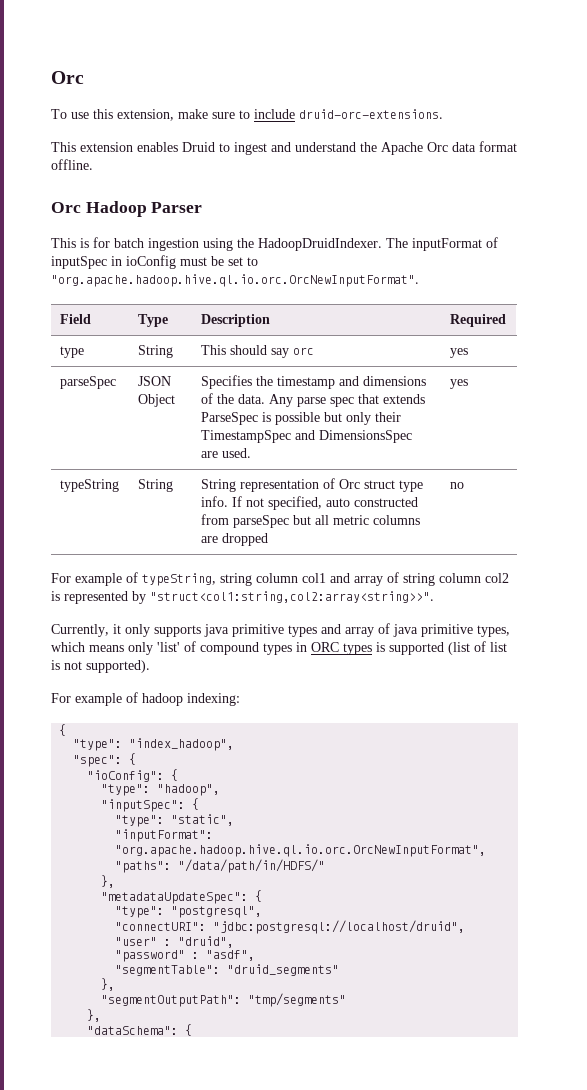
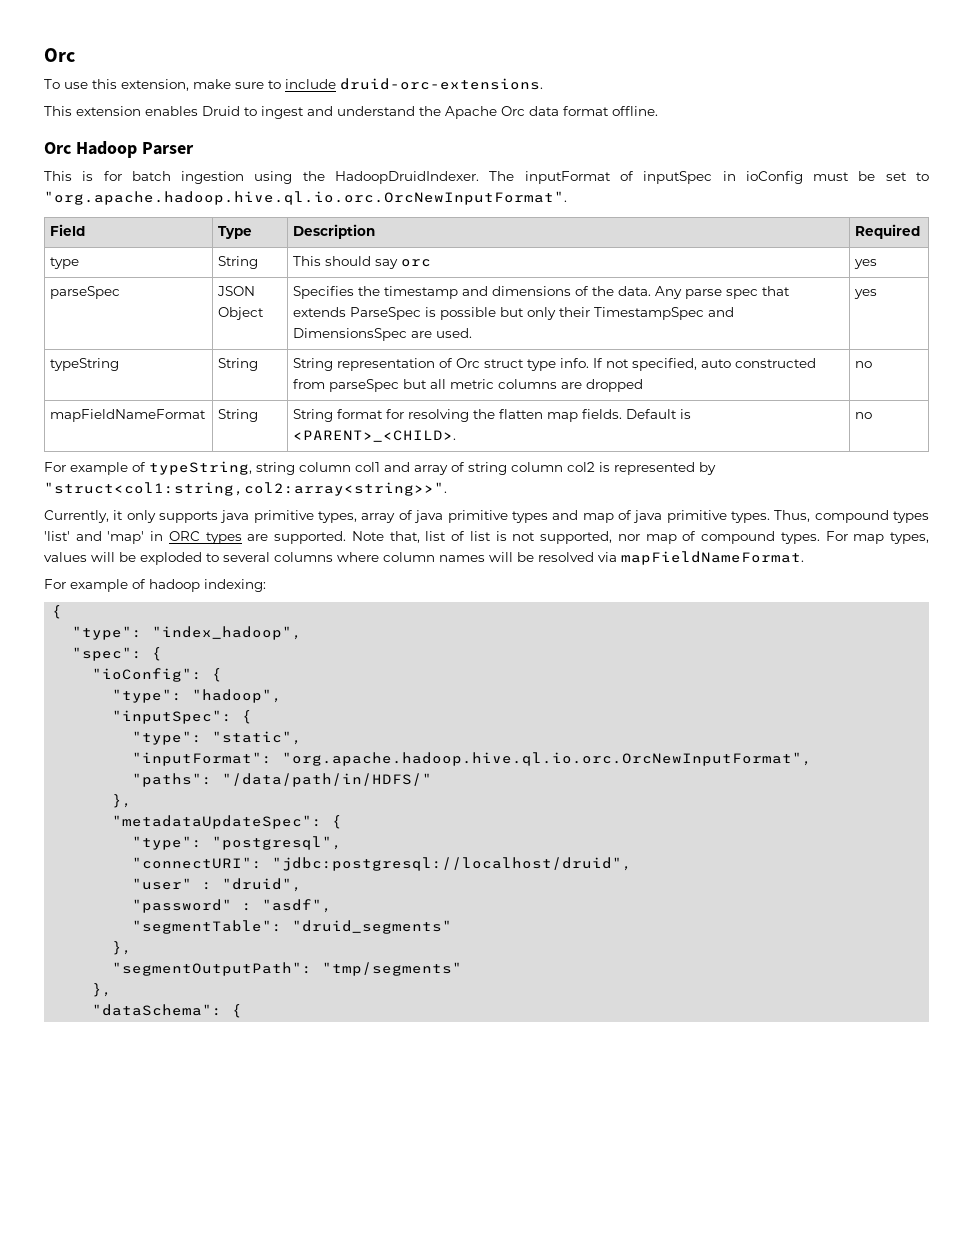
(465, 485) none -> [50,409,207,422] [218,409,259,422] [293,409,692,422] [293,430,457,442] [855,412,873,419] // mapFieldNameFormat | String | String format for resolving the flatten map fields. Default is <PARENT>_<CHILD>. | no
[288,624,341,637] types and -> [318,511,358,523] types,
[477,625,510,637] [51,641,507,655] [51,660,150,673] types, which means only 'list' of compound types in ORC types is supported (list of list is not supported). -> [511,510,930,523] [44,531,930,544] [44,551,804,565] types and map of java primitive types. Thus, compound types 'list' and 'map' in ORC types are supported. Note that, list of list is not supported, nor map of compound types. For map types, values will be exploded to several columns where column names will be resolved via mapFieldNameFormat.

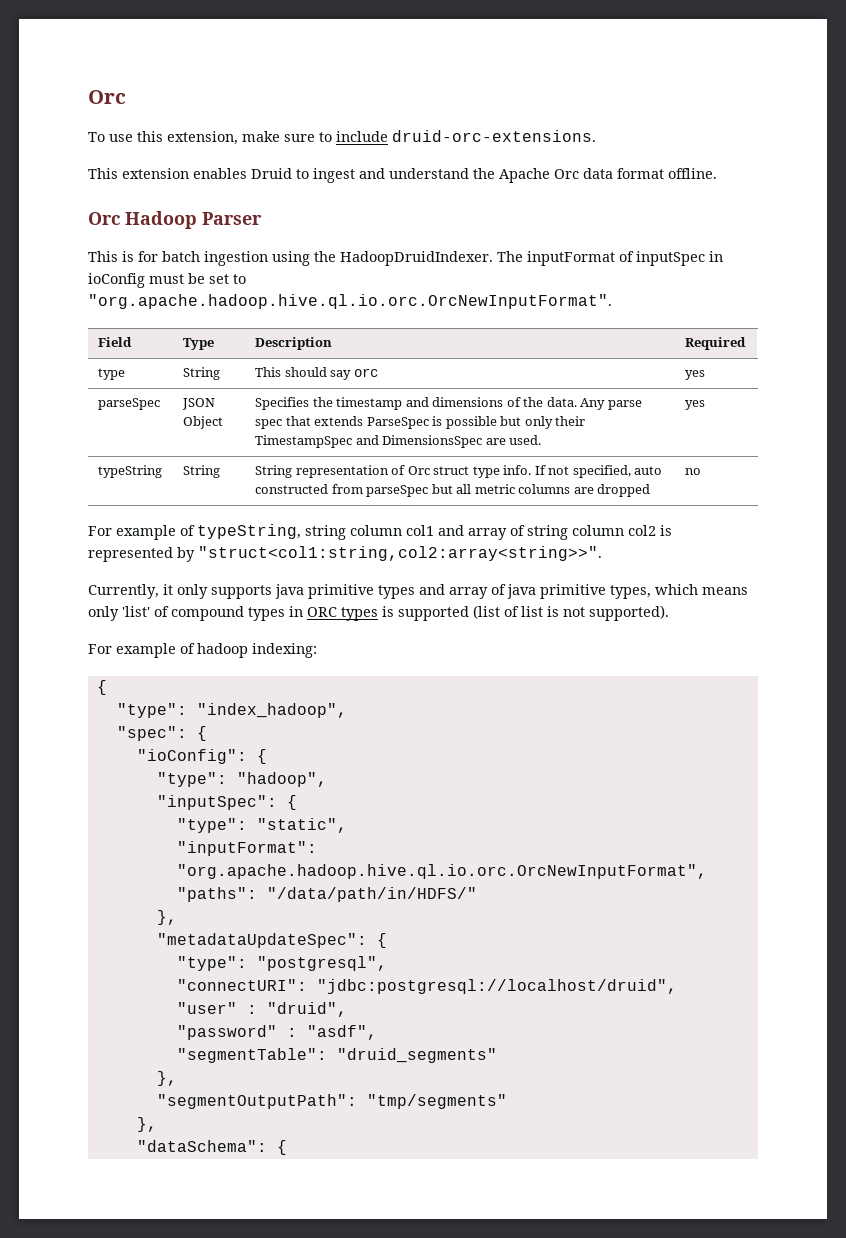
[50,409,207,422] [218,409,259,422] [293,409,692,422] [293,430,457,442] [855,412,873,419] // mapFieldNameFormat | String | String format for resolving the flatten map fields. Default is <PARENT>_<CHILD>. | no -> (702, 471) none
[318,511,358,523] types, -> [378,584,445,599] types and
[511,510,930,523] [44,531,930,544] [44,551,804,565] types and map of java primitive types. Thus, compound types 'list' and 'map' in ORC types are supported. Note that, list of list is not supported, nor map of compound types. For map types, values will be exploded to several columns where column names will be resolved via mapFieldNameFormat. -> [610,584,748,599] [88,605,669,621] types, which means only 'list' of compound types in ORC types is supported (list of list is not supported).

